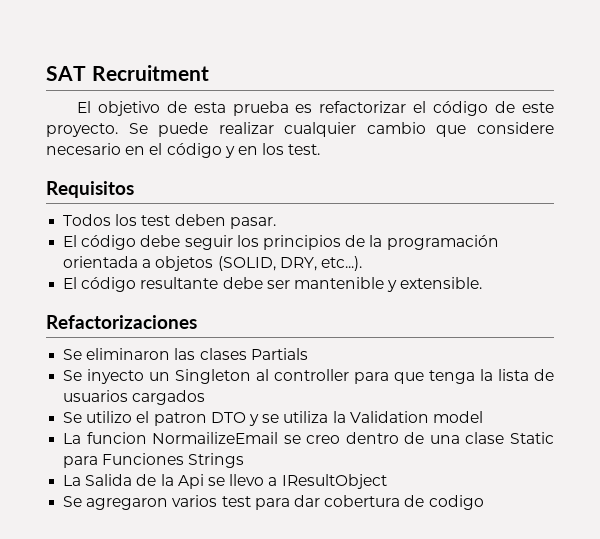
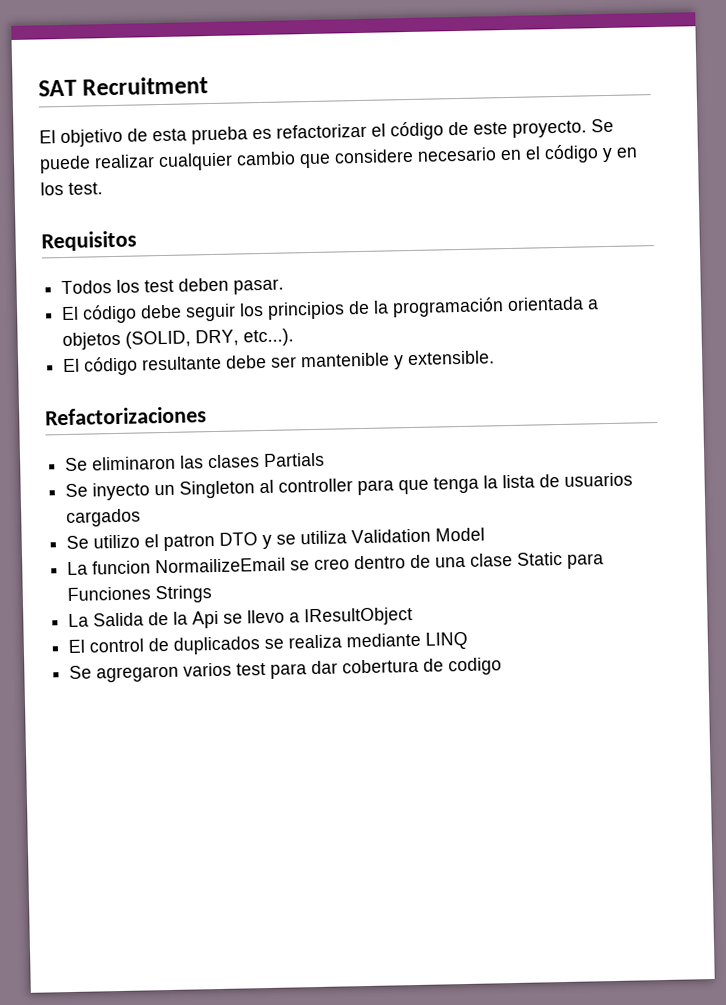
[332,411,483,423] la Validation model -> [351,527,486,544] Validation Model
(387, 481) none -> [68,631,469,655] // El control de duplicados se realiza mediante LINQ

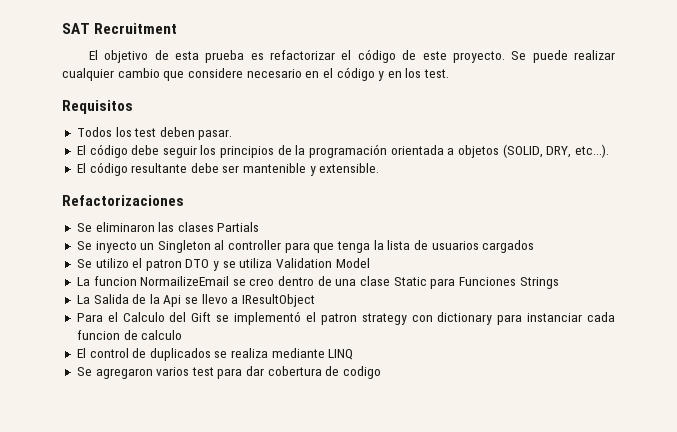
(414, 617) none -> [76,311,615,325] [76,330,183,340] // Para el Calculo del Gift se implementó el patron strategy con dictionary para instanciar cada funcion de calculo

